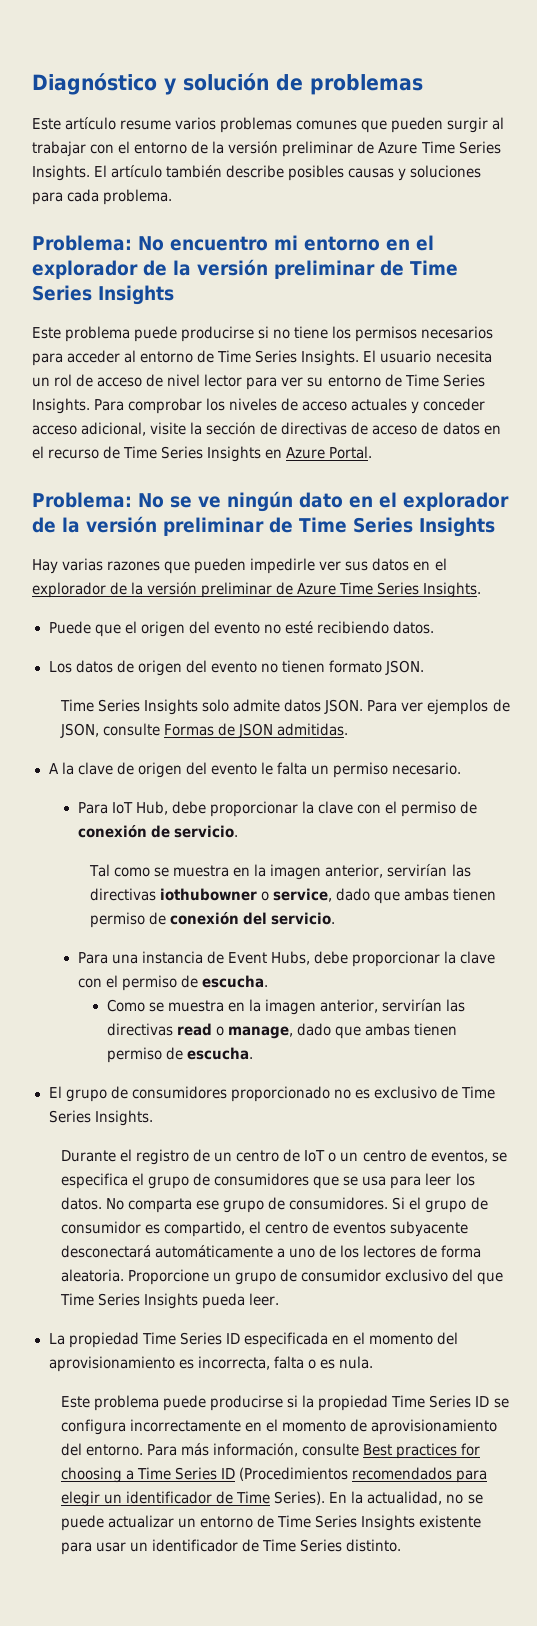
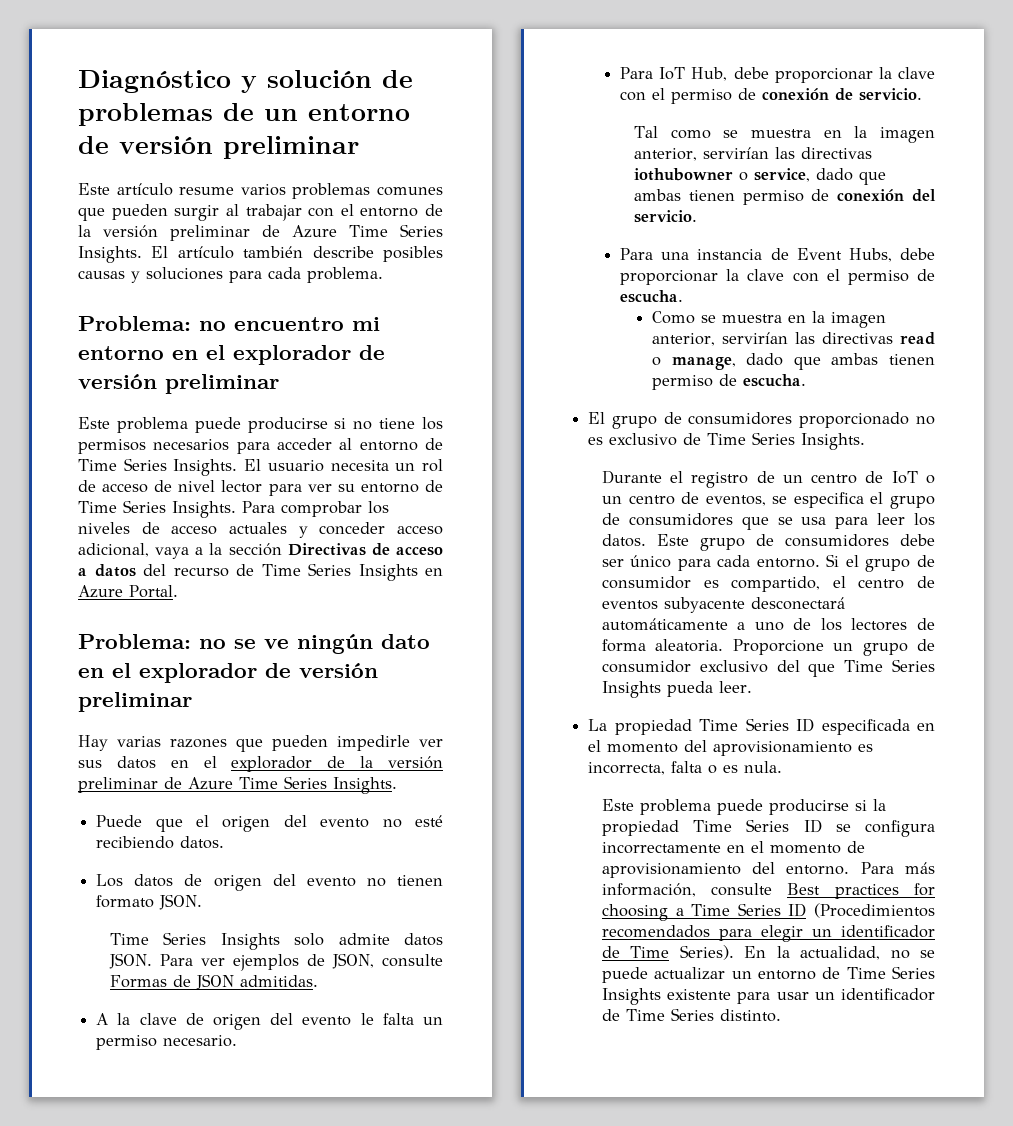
(423, 84) none -> [223,103,410,121] [78,136,359,159] de un entorno de versión preliminar
[138,236,164,251] No -> [199,321,226,331] no
[173,259,458,279] [32,285,174,305] la versión preliminar de Time Series Insights -> [78,374,279,394] versión preliminar
[150,422,501,435] [32,446,44,459] visite la sección de directivas de acceso de datos en el -> [155,543,443,559] [78,564,166,577] vaya a la sección Directivas de acceso a datos del
[138,493,164,508] No -> [199,639,226,649] no
[62,516,495,537] la versión preliminar de Time Series Insights -> [299,663,378,678] [78,692,192,712] versión preliminar
[106,1197,389,1213] No comparta ese grupo de consumidores. -> [656,534,935,551] [601,555,820,571] Este grupo de consumidores debe ser único para cada entorno.

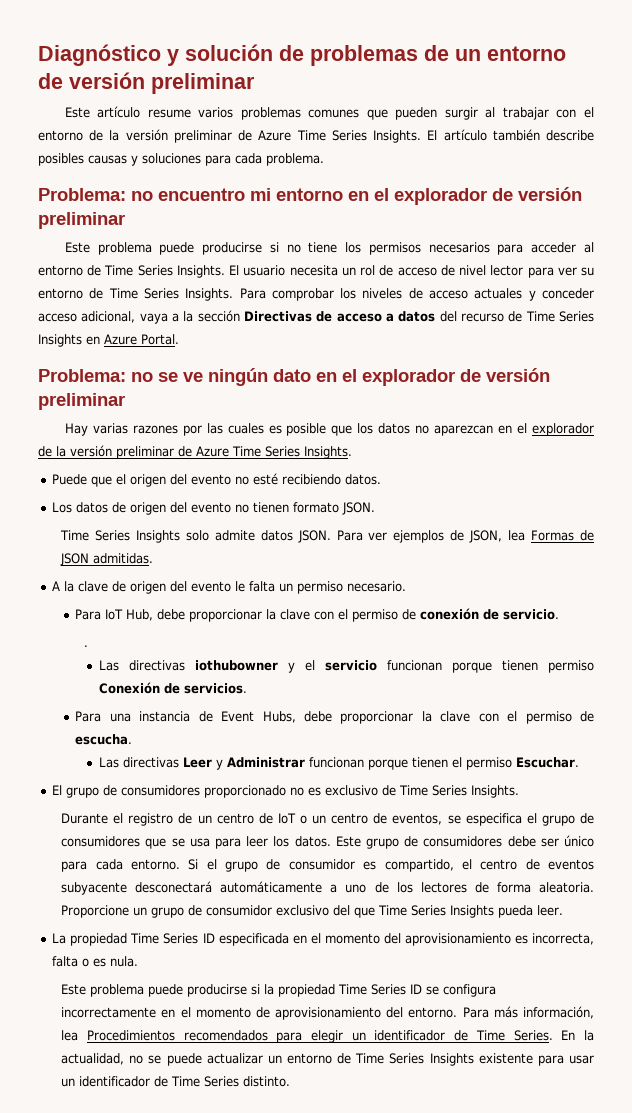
[236,735,443,752] [78,756,156,769] que pueden impedirle ver sus datos -> [182,423,494,436] por las cuales es posible que los datos no aparezcan
[382,954,443,967] consulte -> [508,530,526,541] lea
[633,126,935,143] [633,147,872,161] [633,168,886,185] [633,189,936,205] [633,210,697,223] Tal como se muestra en la imagen anterior, servirían las directivas iothubowner o service, dado que ambas tienen permiso de conexión del servicio. -> [84,645,89,647] [98,660,594,673] [98,682,247,694] . // Las directivas iothubowner y el servicio funcionan porque tienen permiso Conexión de servicios.
[652,311,887,328] [652,332,935,346] [652,353,935,370] [652,374,807,390] Como se muestra en la imagen anterior, servirían las directivas read o manage, dado que ambas tienen permiso de escucha. -> [98,757,579,770] Las directivas Leer y Administrar funcionan porque tienen el permiso Escuchar.
[711,883,935,899] [601,903,935,921] consulte Best practices for choosing a Time Series ID (Procedimientos -> [61,1030,175,1041] lea Procedimientos
[679,945,734,960] Series). -> [513,1030,553,1041] Series.

